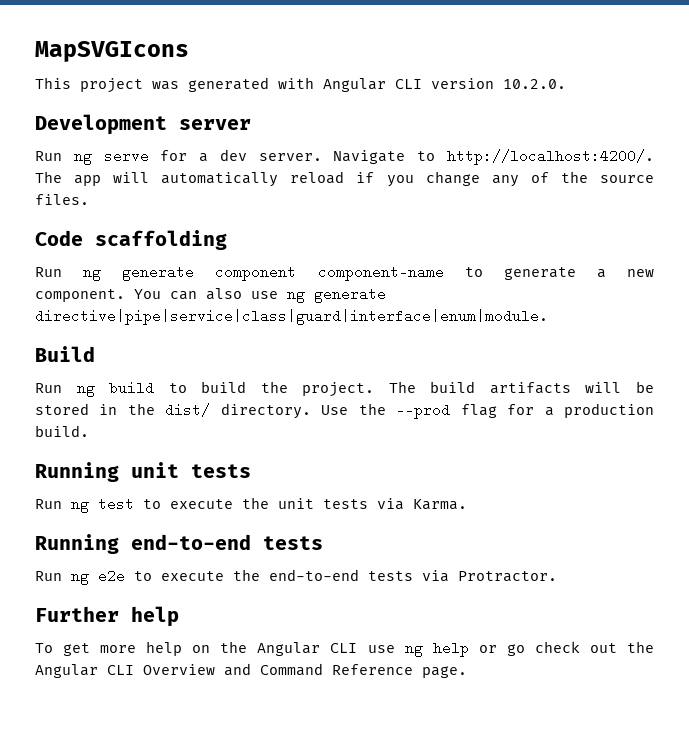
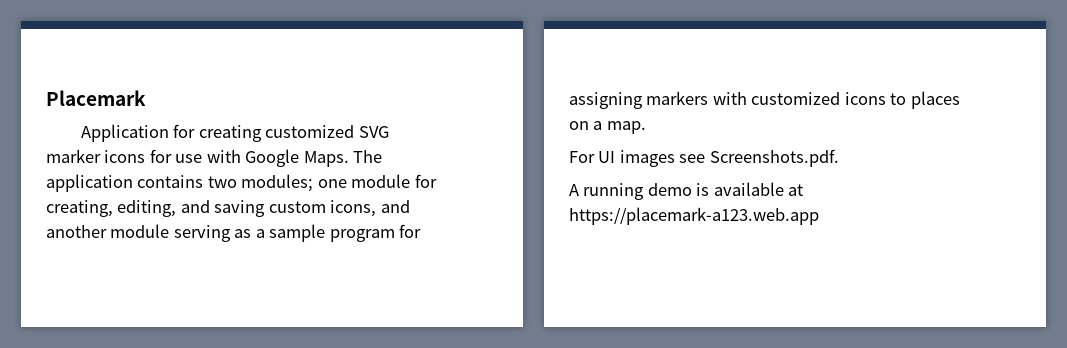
[35,41,189,62] [35,77,566,93] [35,114,251,135] [35,149,654,165] [35,171,654,187] [35,194,89,205] [35,230,227,250] [35,265,654,281] [35,287,386,303] [35,309,548,325] [35,346,95,362] [35,381,654,397] [35,403,654,419] [35,425,89,437] [35,462,251,482] [35,497,467,513] [35,534,323,554] [35,569,557,585] [35,606,179,627] [35,641,654,657] [35,663,467,678] MapSVGIcons // This project was generated with Angular CLI version 10.2.0. // Development server // Run ng serve for a dev server. Navigate to http://localhost:4200/. The app will automatically reload if you change any of the source files. // Code scaffolding // Run ng generate component component-name to generate a new component. You can also use ng generate directive|pipe|service|class|guard|interface|enum|module. // Build // Run ng build to build the project. The build artifacts will be stored in the dist/ directory. Use the --prod flag for a production build. // Running unit tests // Run ng test to execute the unit tests via Karma. // Running end-to-end tests // Run ng e2e to execute the end-to-end tests via Protractor. // Further help // To get more help on the Angular CLI use ng help or go check out the Angular CLI Overview and Command Reference page. -> [46,90,146,106] [81,124,389,142] [46,149,383,167] [46,174,437,192] [46,200,410,217] [46,224,422,242] [569,91,960,109] [569,121,646,134] [569,149,839,167] [569,182,804,200] [569,207,819,225] Placemark // Application for creating customized SVG marker icons for use with Google Maps. The application contains two modules; one module for creating, editing, and saving custom icons, and another module serving as a sample program for assigning markers with customized icons to places on a map. // For UI images see Screenshots.pdf. // A running demo is available at https://placemark-a123.web.app

